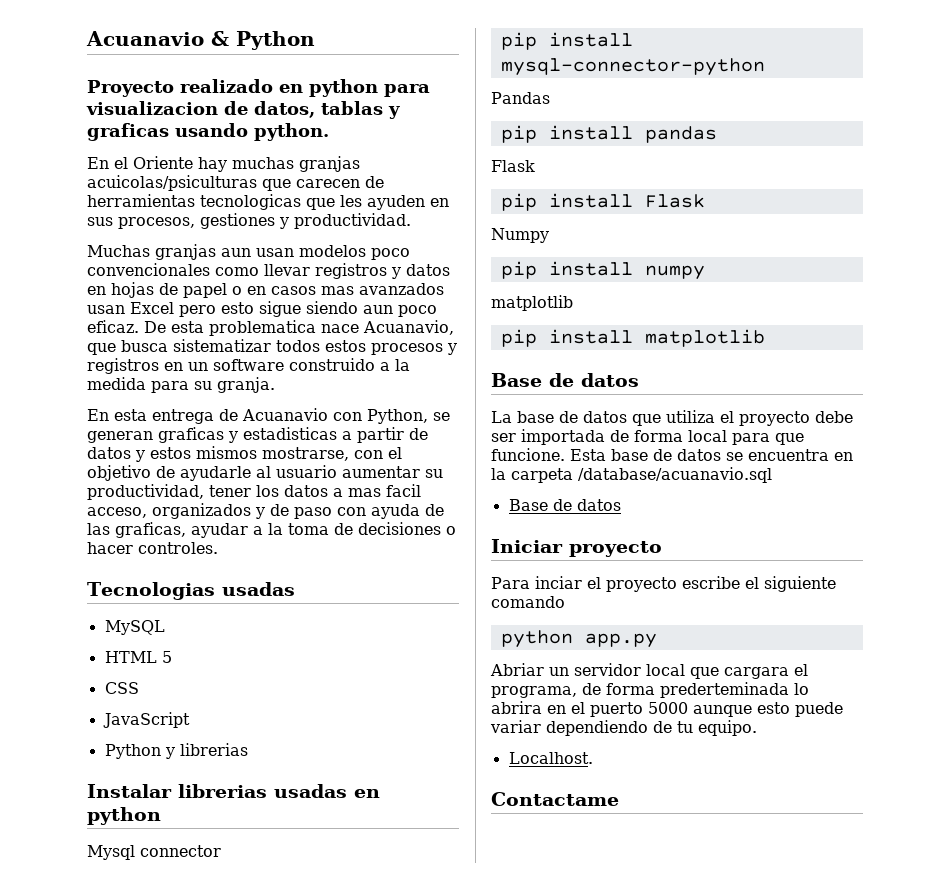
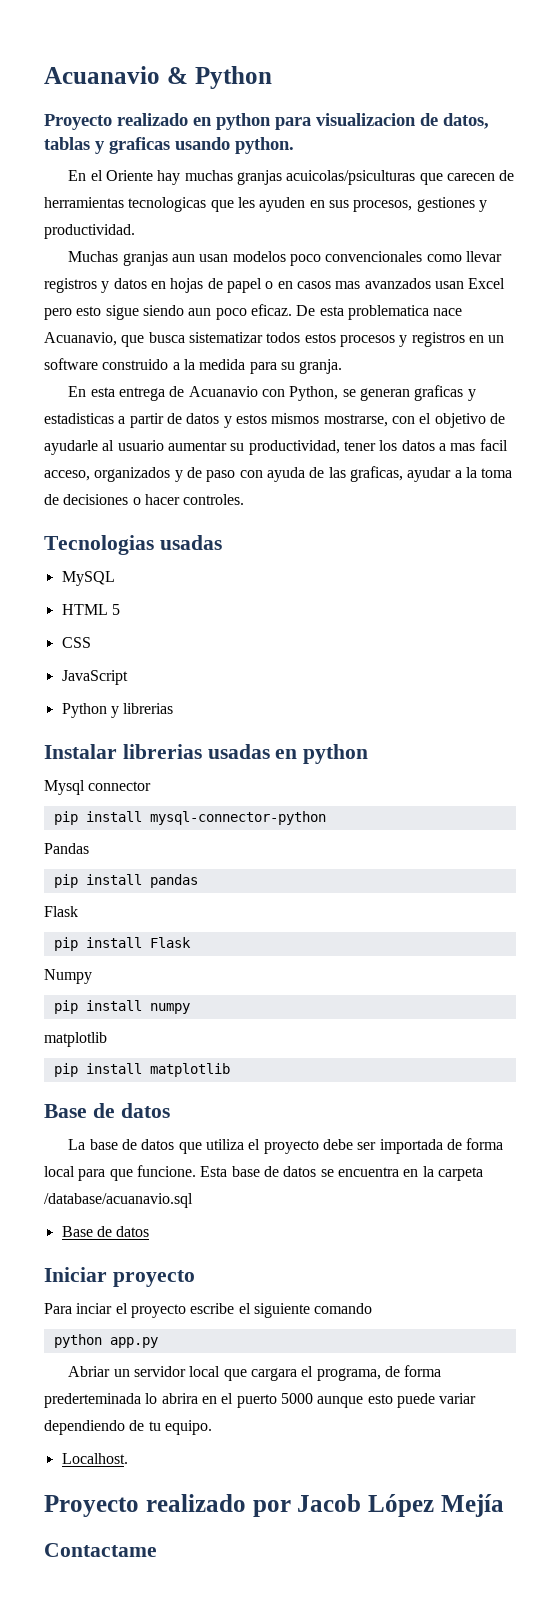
(593, 758) none -> [44,1494,504,1517] // Proyecto realizado por Jacob López Mejía

